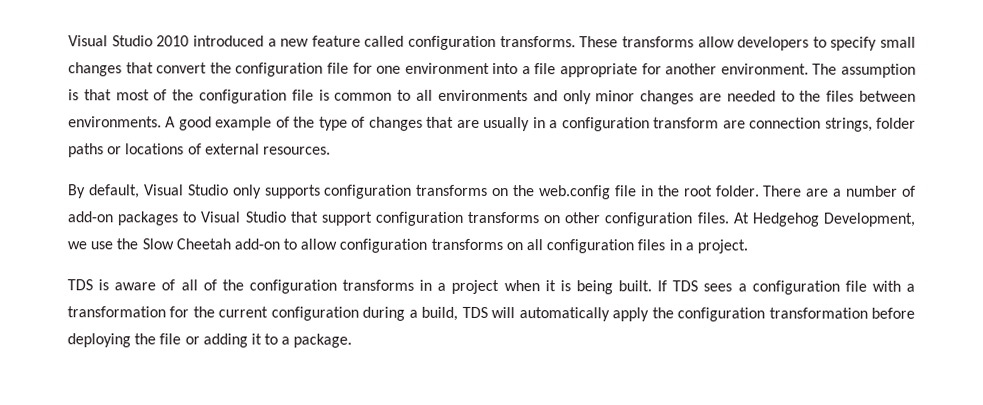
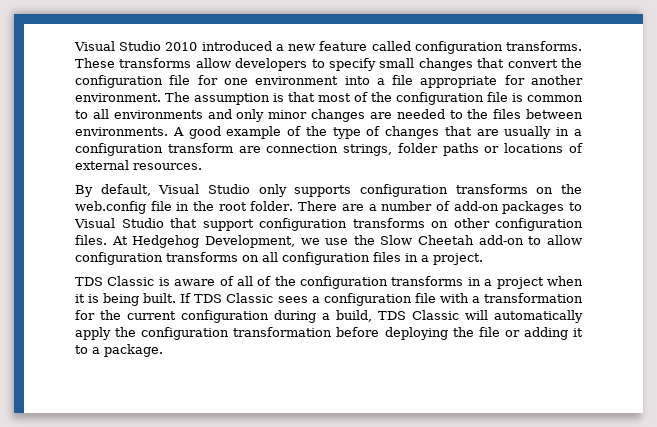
(93, 285) none -> [107,276,155,286] Classic
(699, 286) none -> [226,293,274,303] Classic
(488, 312) none -> [412,310,459,320] Classic

